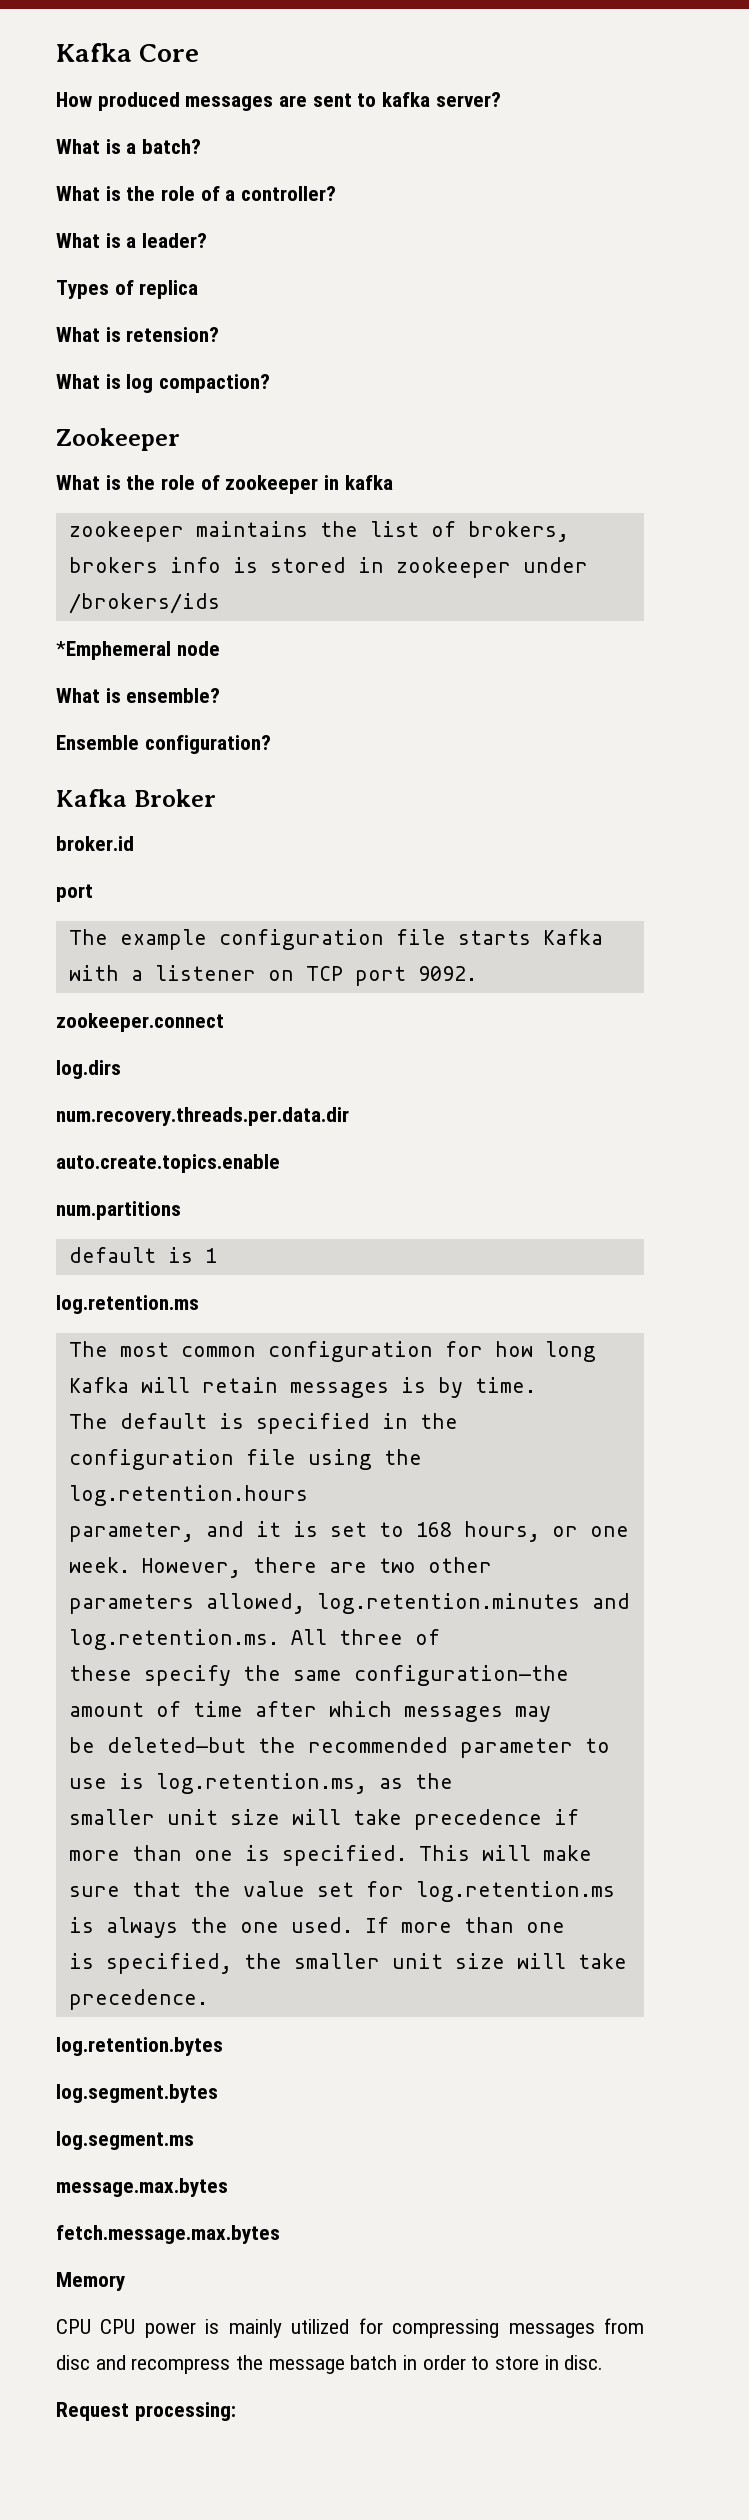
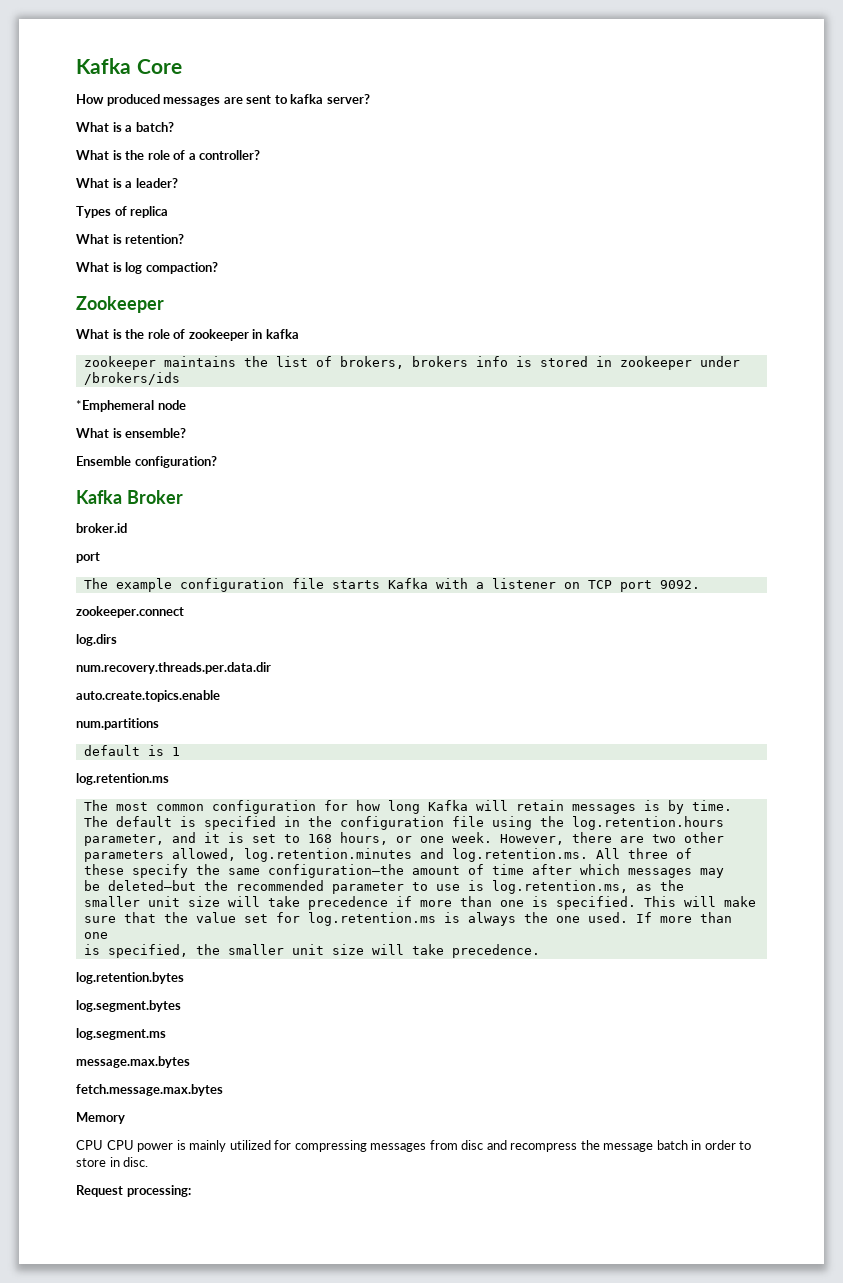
[126,327,220,342] retension? -> [125,234,185,244] retention?

